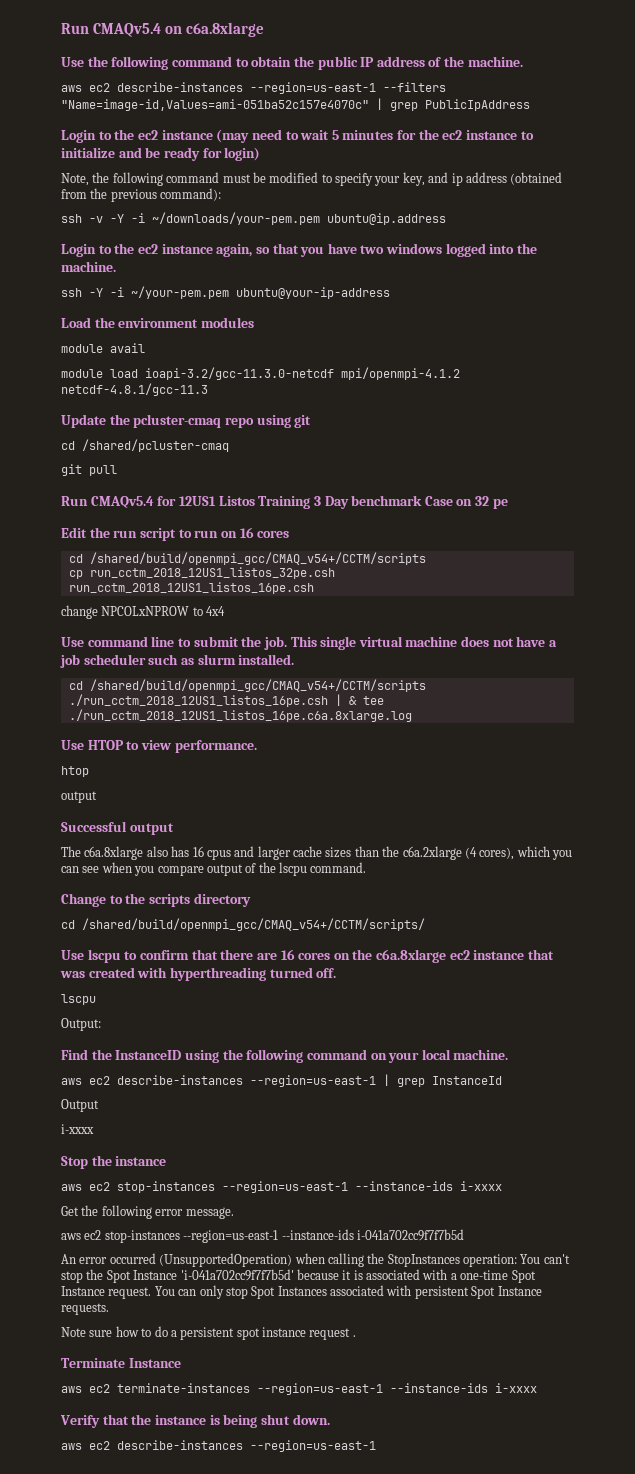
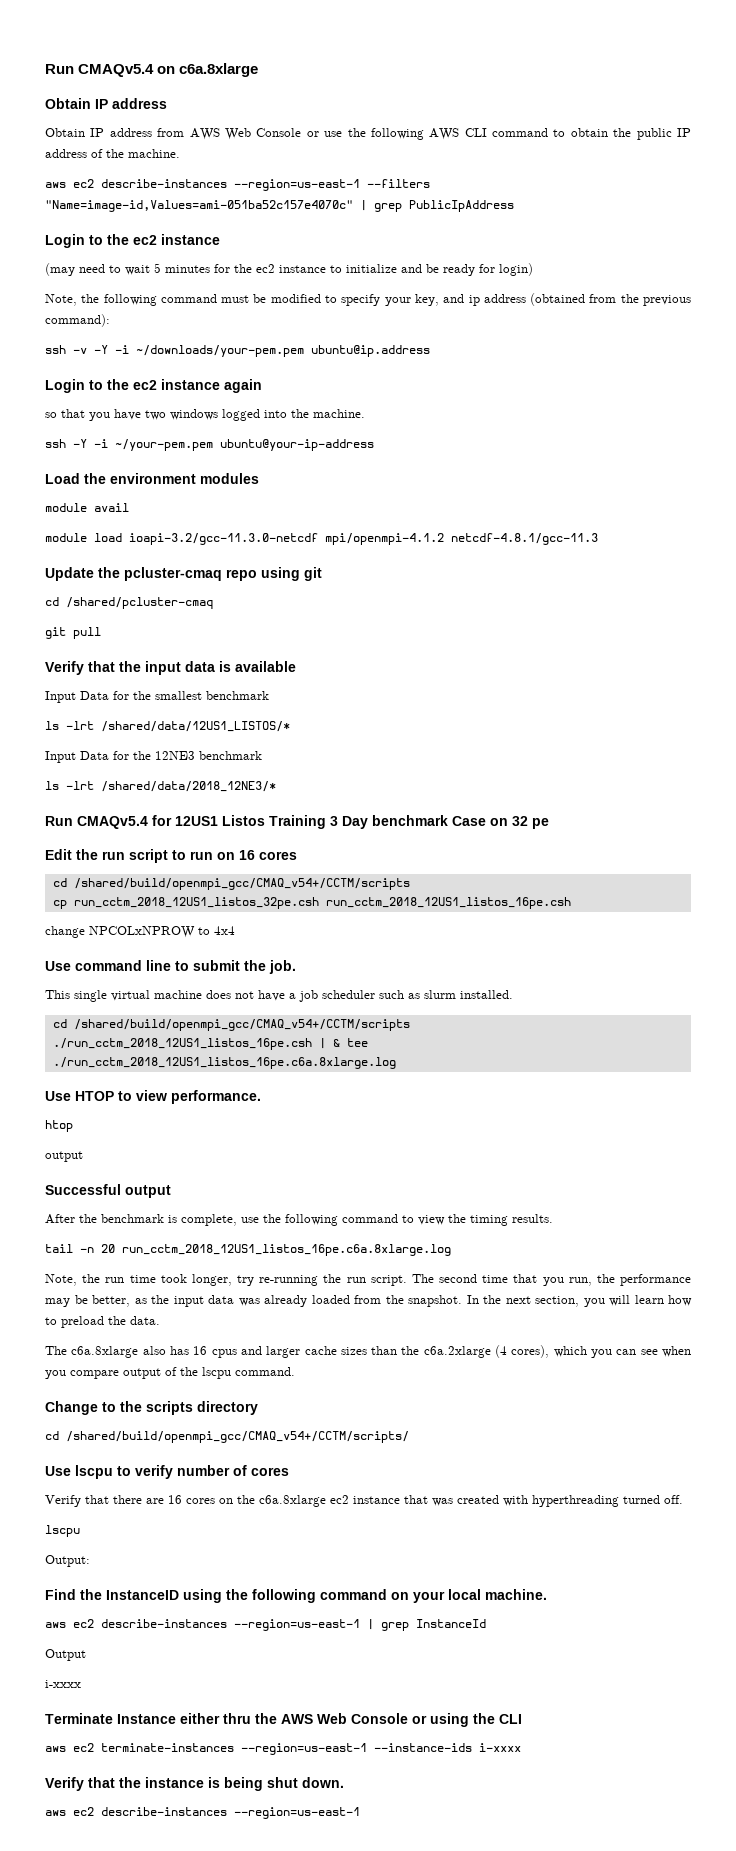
[61,56,169,70] Use the following -> [45,98,167,109] [45,128,487,140] Obtain IP address // Obtain IP address from AWS Web Console or use the following AWS CLI
(213, 135) none -> (220, 239) //
[216,244,253,257] again, -> [224,379,262,393] again //
(117, 470) none -> [45,661,296,675] [45,691,269,703] [45,721,290,732] [45,751,262,763] [45,781,276,792] // Verify that the input data is available // Input Data for the smallest benchmark // ls -lrt /shared/data/12US1_LISTOS/* // Input Data for the 12NE3 benchmark // ls -lrt /shared/data/2018_12NE3/*
(287, 643) none -> (296, 967) //
(174, 829) none -> [45,1214,553,1226] [45,1244,451,1256] [45,1274,691,1286] [45,1295,692,1307] [45,1316,160,1328] // After the benchmark is complete, use the following command to view the timing results. // tail -n 20 run_cctm_2018_12US1_listos_16pe.c6a.8xlarge.log // Note, the run time took longer, try re-running the run script. The second time that you run, the performance may be better, as the input data was already loaded from the snapshot. In the next section, you will learn how to preload the data.
[139,950,189,960] confirm -> [135,1465,289,1479] [45,1495,81,1507] verify number of cores // Verify
[61,1155,167,1169] [61,1181,502,1193] [61,1205,234,1219] [61,1229,464,1243] [61,1253,570,1267] [61,1269,536,1283] [61,1285,542,1299] [61,1303,109,1315] [61,1326,356,1340] [61,1358,181,1368] Stop the instance // aws ec2 stop-instances --region=us-east-1 --instance-ids i-xxxx // Get the following error message. // aws ec2 stop-instances --region=us-east-1 --instance-ids i-041a702cc9f7f7b5d // An error occurred (UnsupportedOperation) when calling the StopInstances operation: You can't stop the Spot Instance 'i-041a702cc9f7f7b5d' because it is associated with a one-time Spot Instance request. You can only stop Spot Instances associated with persistent Spot Instance requests. // Note sure how to do a persistent spot instance request . // Terminate Instance -> [45,1713,522,1727] Terminate Instance either thru the AWS Web Console or using the CLI

